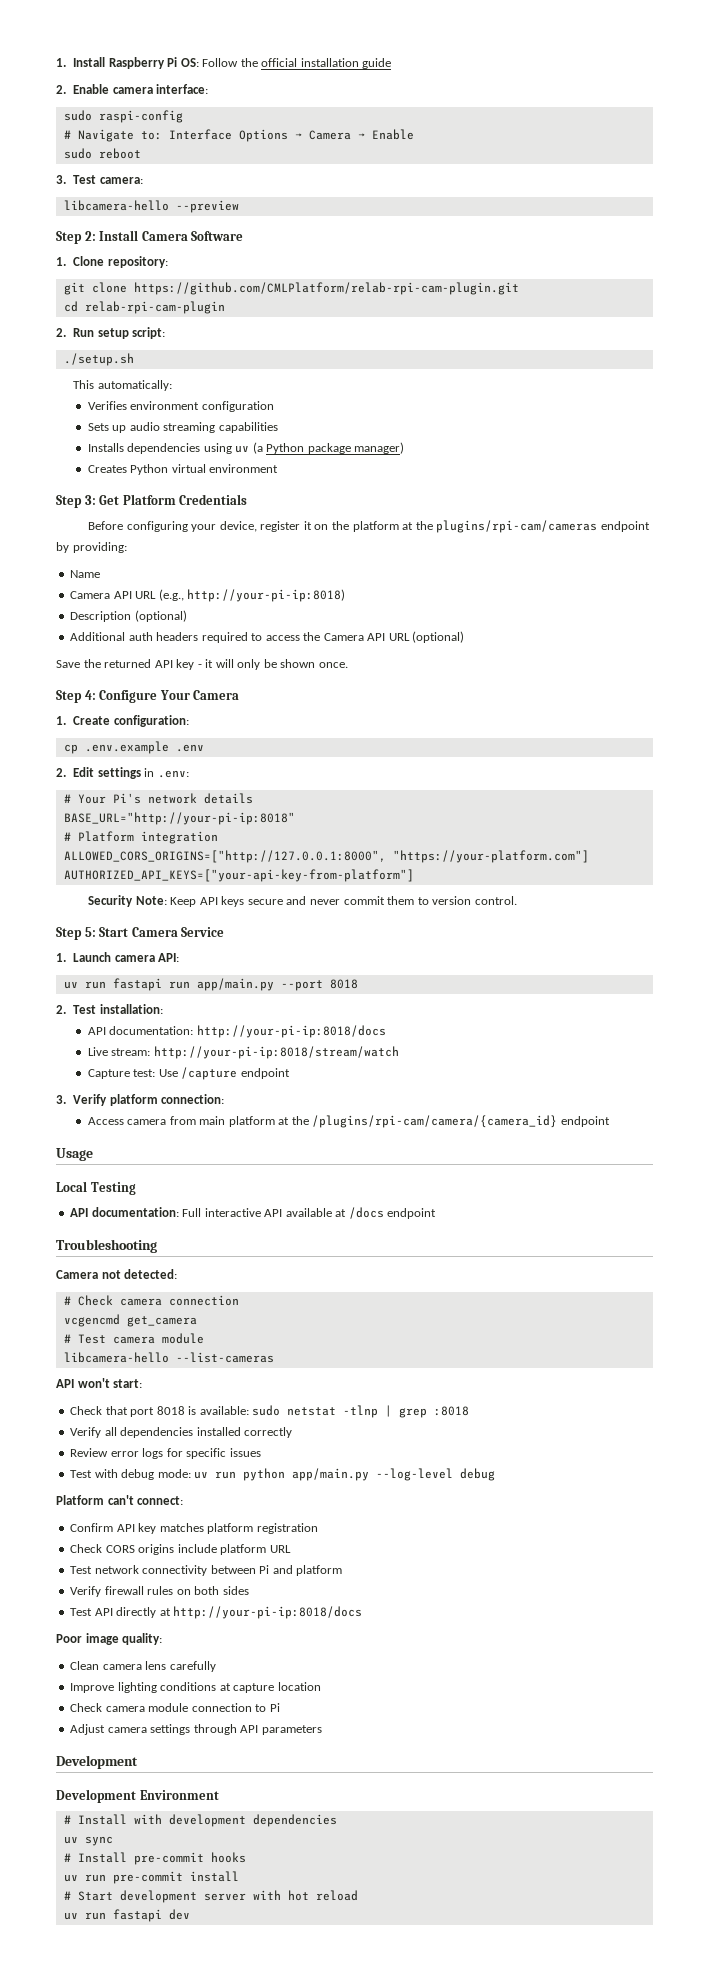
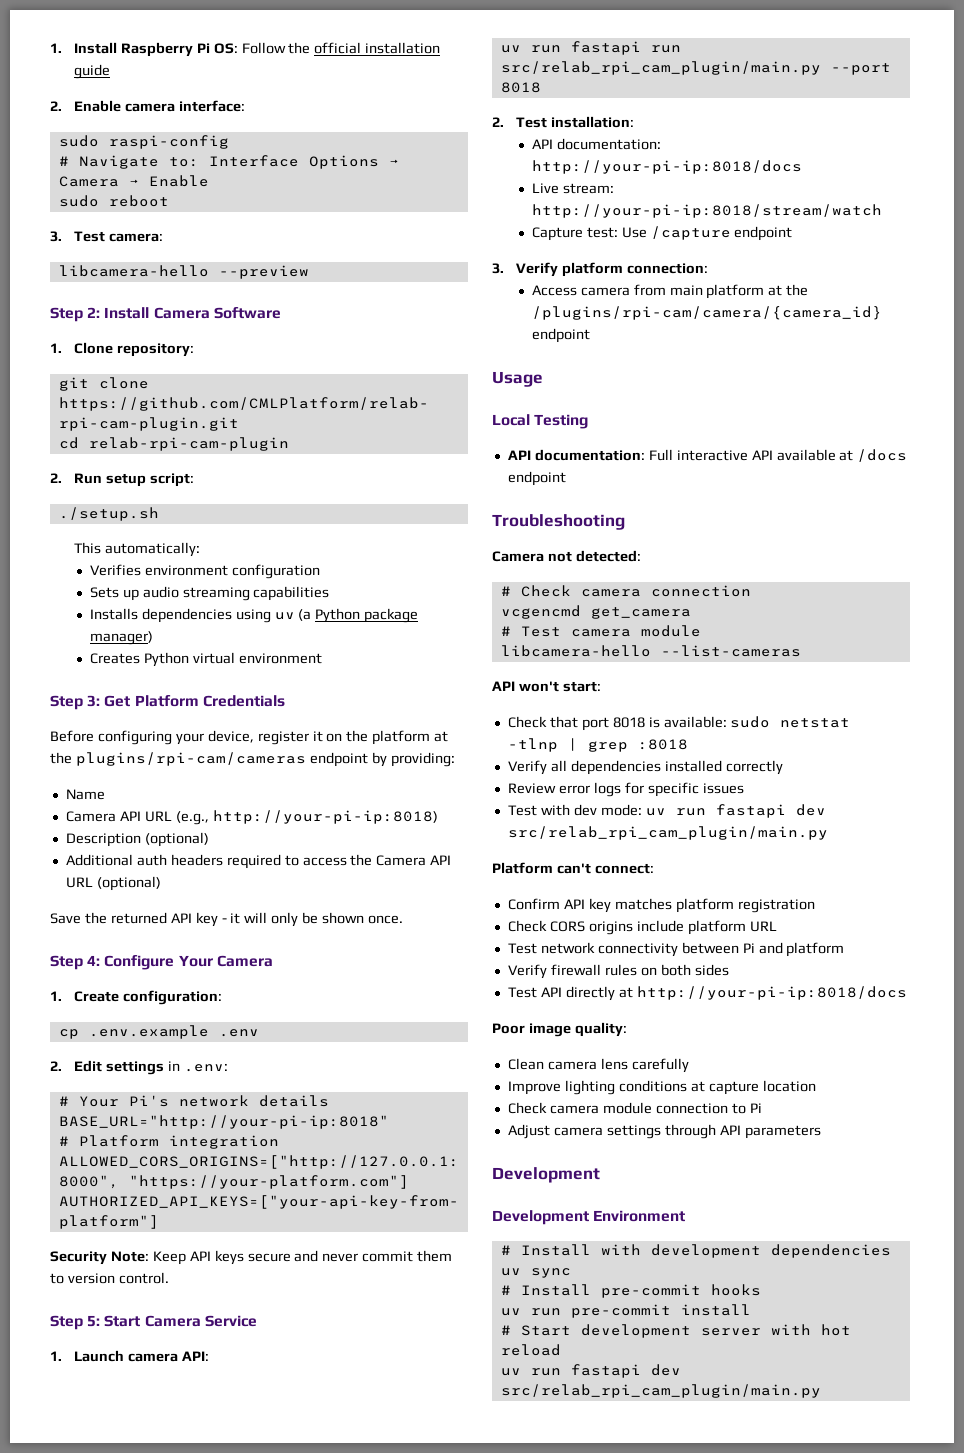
[196,978,274,991] app/main.py -> [500,61,821,75] src/relab_rpi_cam_plugin/main.py
[121,1469,155,1480] debug -> [573,804,597,816] dev
[243,1468,496,1481] python app/main.py --log-level debug -> [715,804,826,818] [507,826,828,840] fastapi dev src/relab_rpi_cam_plugin/main.py
(190, 1914) none -> [500,1384,821,1398] src/relab_rpi_cam_plugin/main.py

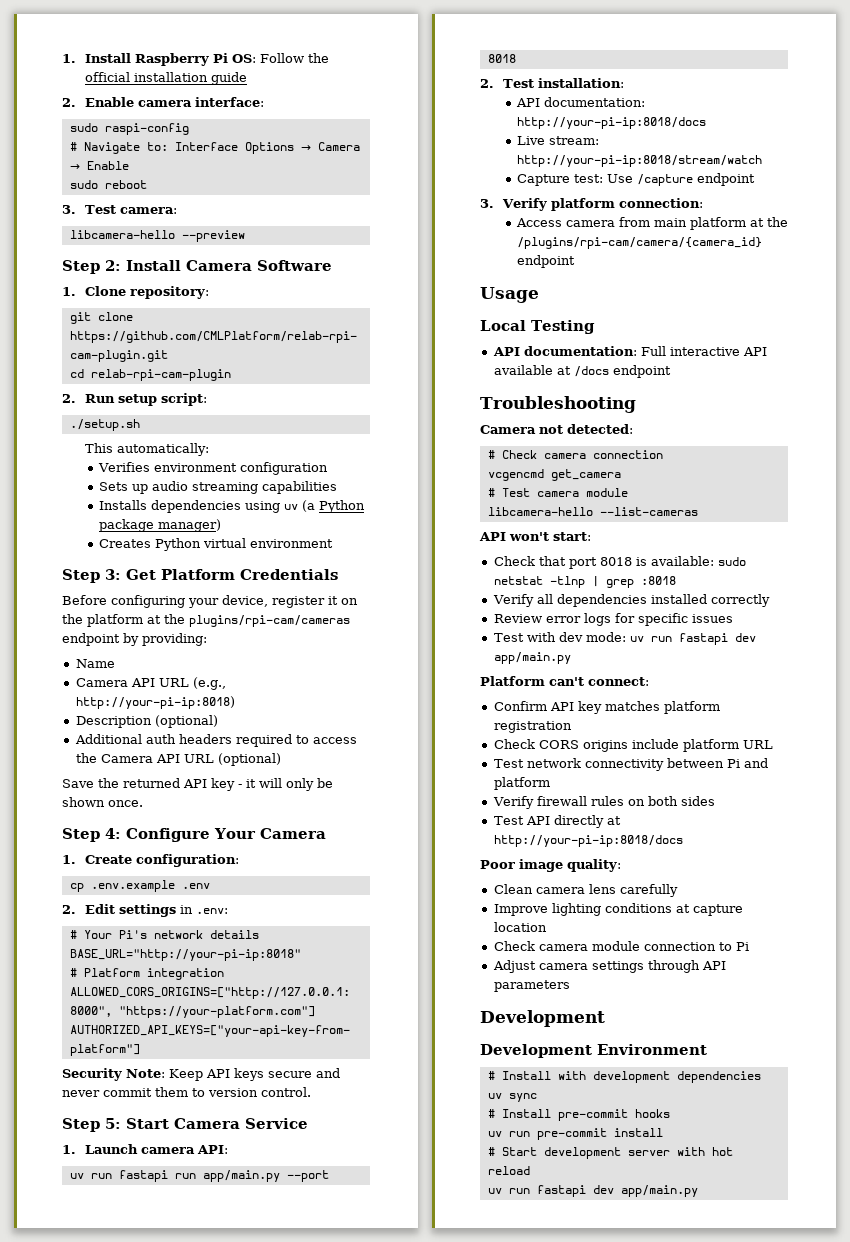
[500,61,821,75] src/relab_rpi_cam_plugin/main.py -> [202,1170,280,1182] app/main.py
[507,826,828,840] src/relab_rpi_cam_plugin/main.py -> [493,652,571,664] app/main.py
[500,1384,821,1398] src/relab_rpi_cam_plugin/main.py -> [620,1185,698,1197] app/main.py

